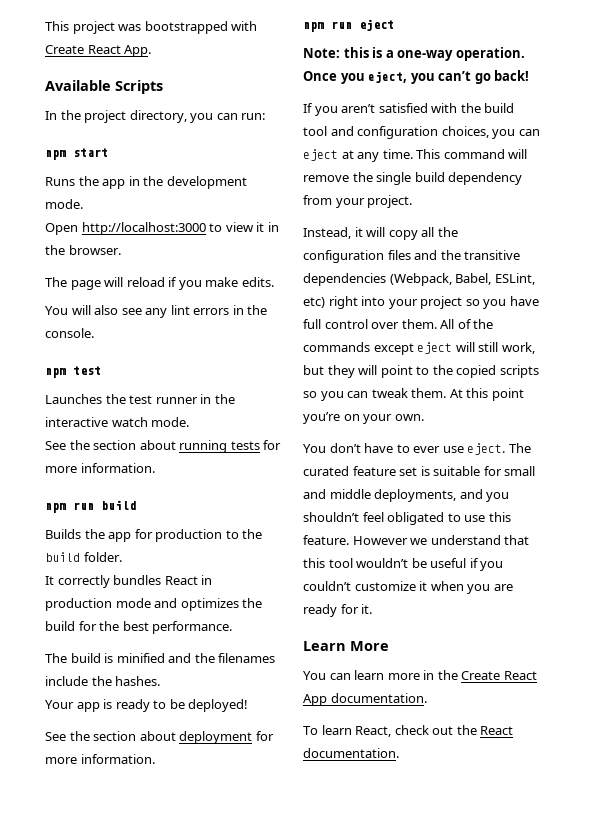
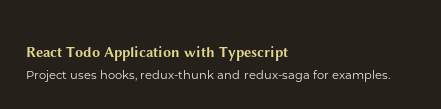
[45,21,258,34] [45,45,152,57] [45,80,163,94] [45,110,266,123] [45,148,108,160] [45,176,247,189] [45,199,83,209] [45,222,279,235] [45,245,121,255] [45,277,274,290] [45,305,268,318] [45,328,94,338] [45,366,101,378] [45,394,235,404] [45,417,190,427] [45,440,282,453] [45,463,155,473] [45,500,136,513] [45,529,263,542] [45,552,122,562] [45,575,213,588] [45,598,263,611] [45,621,233,634] [45,653,276,663] [45,676,161,686] [45,699,249,712] [45,731,274,744] [45,754,155,764] [303,19,394,32] [303,47,525,61] [303,70,530,84] [303,103,515,116] [303,126,540,139] [303,149,528,162] [303,172,523,185] [303,195,413,208] [303,227,458,240] [303,250,521,263] [303,273,535,286] [303,296,539,309] [303,319,494,329] [303,342,535,355] [303,365,539,378] [303,388,524,401] [303,412,424,424] [303,443,531,455] [303,466,536,476] [303,489,510,502] [303,512,511,525] [303,535,530,545] [303,558,504,571] [303,581,513,594] [303,604,373,617] [303,641,389,651] [303,670,537,680] [303,693,427,706] [303,725,514,737] [303,748,399,758] This project was bootstrapped with Create React App. // Available Scripts // In the project directory, you can run: // npm start // Runs the app in the development mode. // Open http://localhost:3000 to view it in the browser. // The page will reload if you make edits. // You will also see any lint errors in the console. // npm test // Launches the test runner in the interactive watch mode. // See the section about running tests for more information. // npm run build // Builds the app for production to the build folder. // It correctly bundles React in production mode and optimizes the build for the best performance. // The build is minified and the filenames include the hashes. // Your app is ready to be deployed! // See the section about deployment for more information. // npm run eject // Note: this is a one-way operation. Once you eject, you can’t go back! // If you aren’t satisfied with the build tool and configuration choices, you can eject at any time. This command will remove the single build dependency from your project. // Instead, it will copy all the configuration files and the transitive dependencies (Webpack, Babel, ESLint, etc) right into your project so you have full control over them. All of the commands except eject will still work, but they will point to the copied scripts so you can tweak them. At this point you’re on your own. // You don’t have to ever use eject. The curated feature set is suitable for small and middle deployments, and you shouldn’t feel obligated to use this feature. However we understand that this tool wouldn’t be useful if you couldn’t customize it when you are ready for it. // Learn More // You can learn more in the Create React App documentation. // To learn React, check out the React documentation. -> [26,46,288,61] [26,70,390,82] React Todo Application with Typescript // Project uses hooks, redux-thunk and redux-saga for examples.

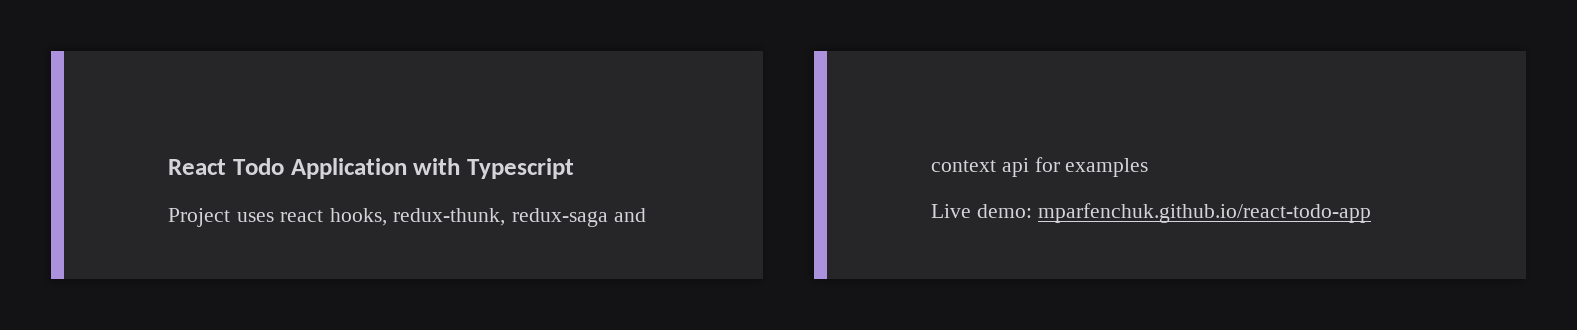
[100,70,390,82] hooks, redux-thunk and redux-saga for examples. -> [280,208,646,227] [931,157,1149,177] [931,203,1371,223] react hooks, redux-thunk, redux-saga and context api for examples // Live demo: mparfenchuk.github.io/react-todo-app

